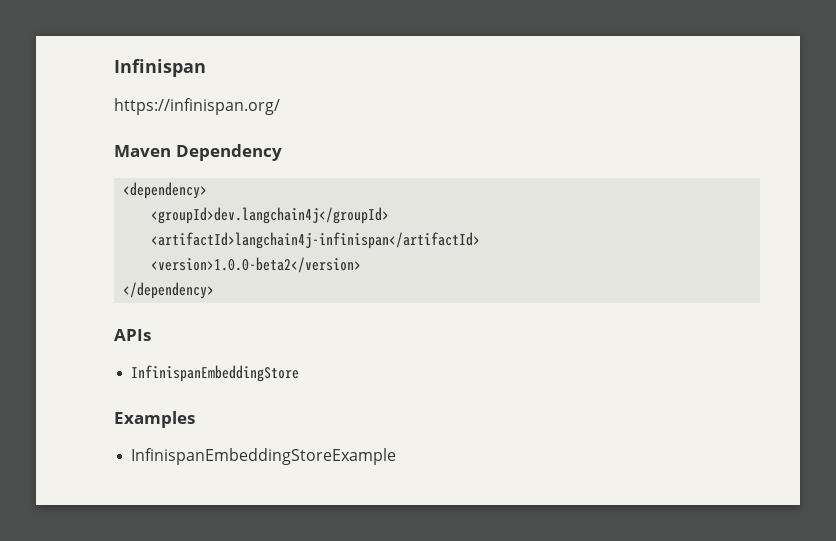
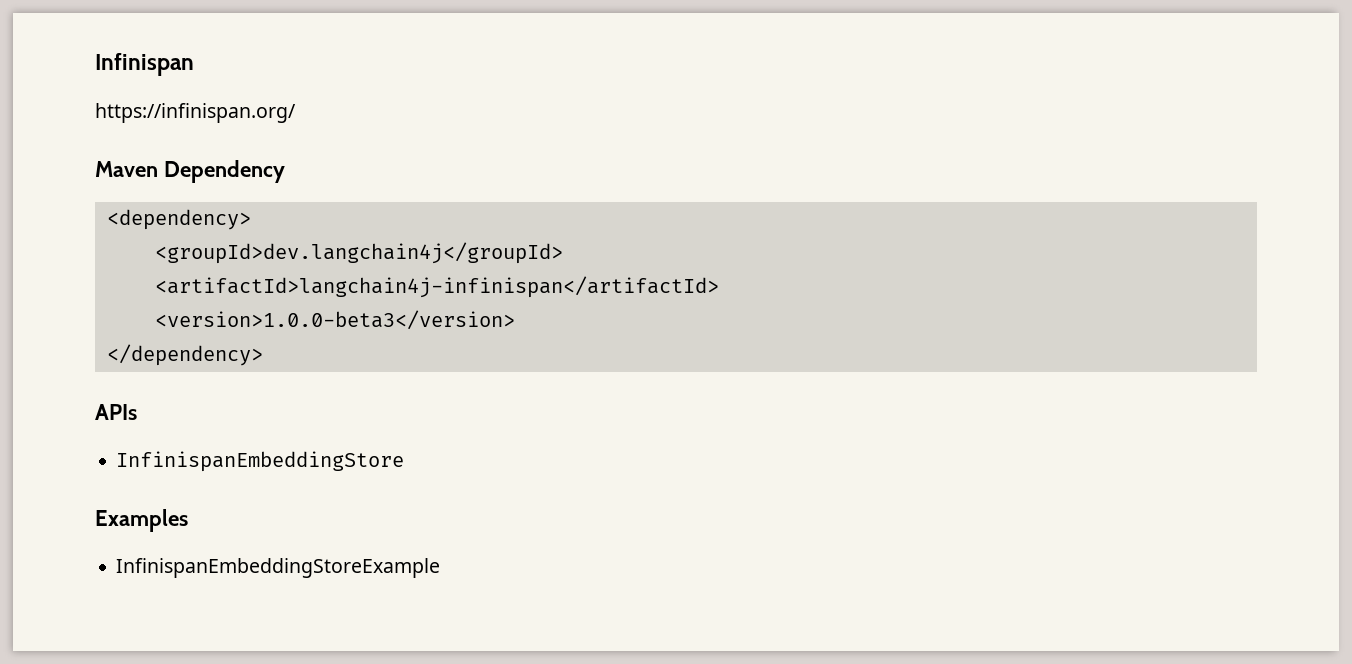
[151,257,362,273] <version>1.0.0-beta2</version> -> [154,310,515,330] <version>1.0.0-beta3</version>

